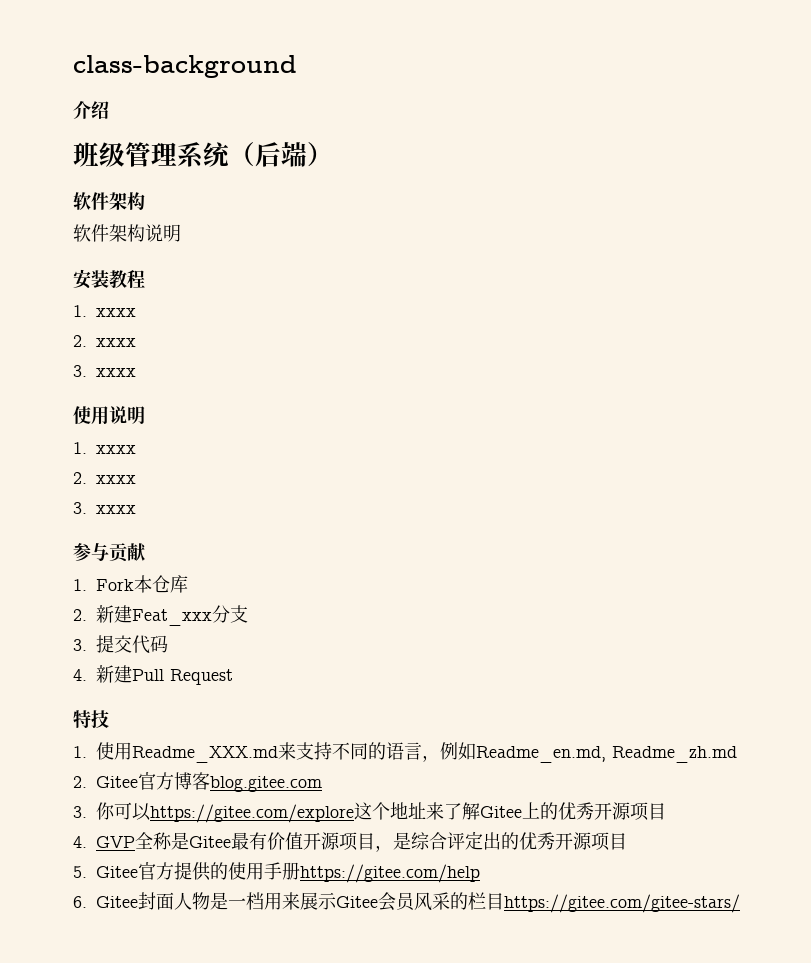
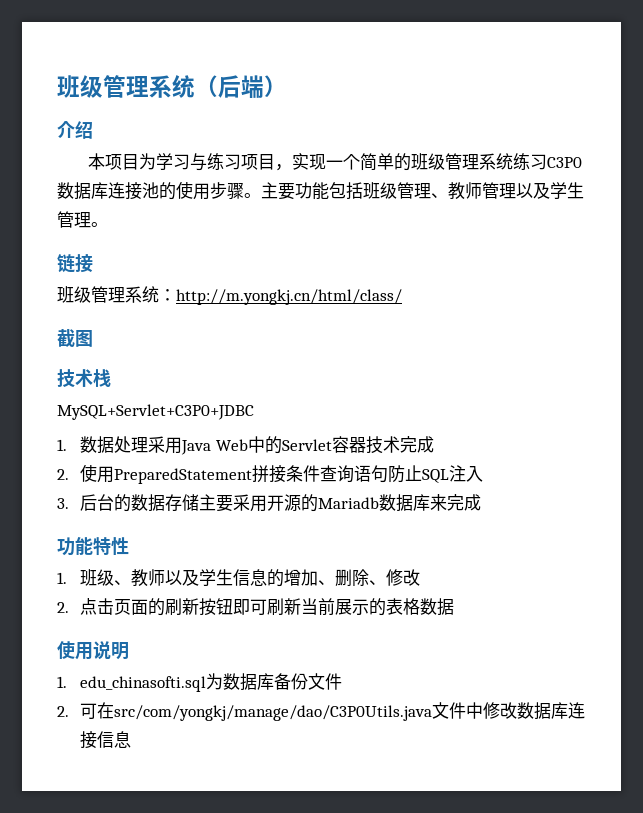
[73,55,297,78] [73,101,109,119] class-background // 介绍 // -> (57, 86) none
[73,192,145,210] [73,224,181,242] [73,269,145,289] [73,305,136,317] [73,335,136,347] [73,365,136,377] [73,406,145,425] [73,442,136,454] [73,472,136,484] [73,502,136,514] [73,543,146,563] [73,575,188,593] [73,605,248,626] [73,635,168,654] [73,665,233,685] [73,710,109,728] [73,742,737,763] [73,772,322,792] [73,802,666,823] [73,831,627,852] [73,862,480,883] [73,892,740,913] 软件架构 // 软件架构说明 // 安装教程 // 1. xxxx // 2. xxxx // 3. xxxx // 使用说明 // 1. xxxx // 2. xxxx // 3. xxxx // 参与贡献 // 1. Fork本仓库 // 2.新建Feat_xxx分支 // 3.提交代码 // 4.新建Pull Request // 特技 // 1.使用Readme_XXX.md来支持不同的语言，例如Readme_en.md, Readme_zh.md // 2. Gitee官方博客blog.gitee.com // 3.你可以https://gitee.com/explore这个地址来了解Gitee上的优秀开源项目 // 4. GVP全称是Gitee最有价值开源项目，是综合评定出的优秀开源项目 // 5. Gitee官方提供的使用手册https://gitee.com/help // 6. Gitee封面人物是一档用来展示Gitee会员风采的栏目https://gitee.com/gitee-stars/ -> [57,121,93,139] [87,153,582,171] [57,181,584,200] [57,211,108,228] [57,254,93,273] [57,286,402,305] [57,329,93,347] [57,369,111,388] [57,404,254,420] [57,436,434,455] [57,464,484,484] [57,494,482,512] [57,537,129,556] [57,569,421,587] [57,598,455,616] [57,641,129,660] [57,673,343,692] [57,702,586,721] [80,731,132,749] 介绍 // 本项目为学习与练习项目，实现一个简单的班级管理系统练习C3P0数据库连接池的使用步骤。主要功能包括班级管理、教师管理以及学生管理。 // 链接 // 班级管理系统：http://m.yongkj.cn/html/class/ // 截图 // 技术栈 // MySQL+Servlet+C3P0+JDBC // 1.数据处理采用Java Web中的Servlet容器技术完成 // 2.使用PreparedStatement拼接条件查询语句防止SQL注入 // 3.后台的数据存储主要采用开源的Mariadb数据库来完成 // 功能特性 // 1.班级、教师以及学生信息的增加、删除、修改 // 2.点击页面的刷新按钮即可刷新当前展示的表格数据 // 使用说明 // 1. edu_chinasofti.sql为数据库备份文件 // 2.可在src/com/yongkj/manage/dao/C3P0Utils.java文件中修改数据库连接信息

